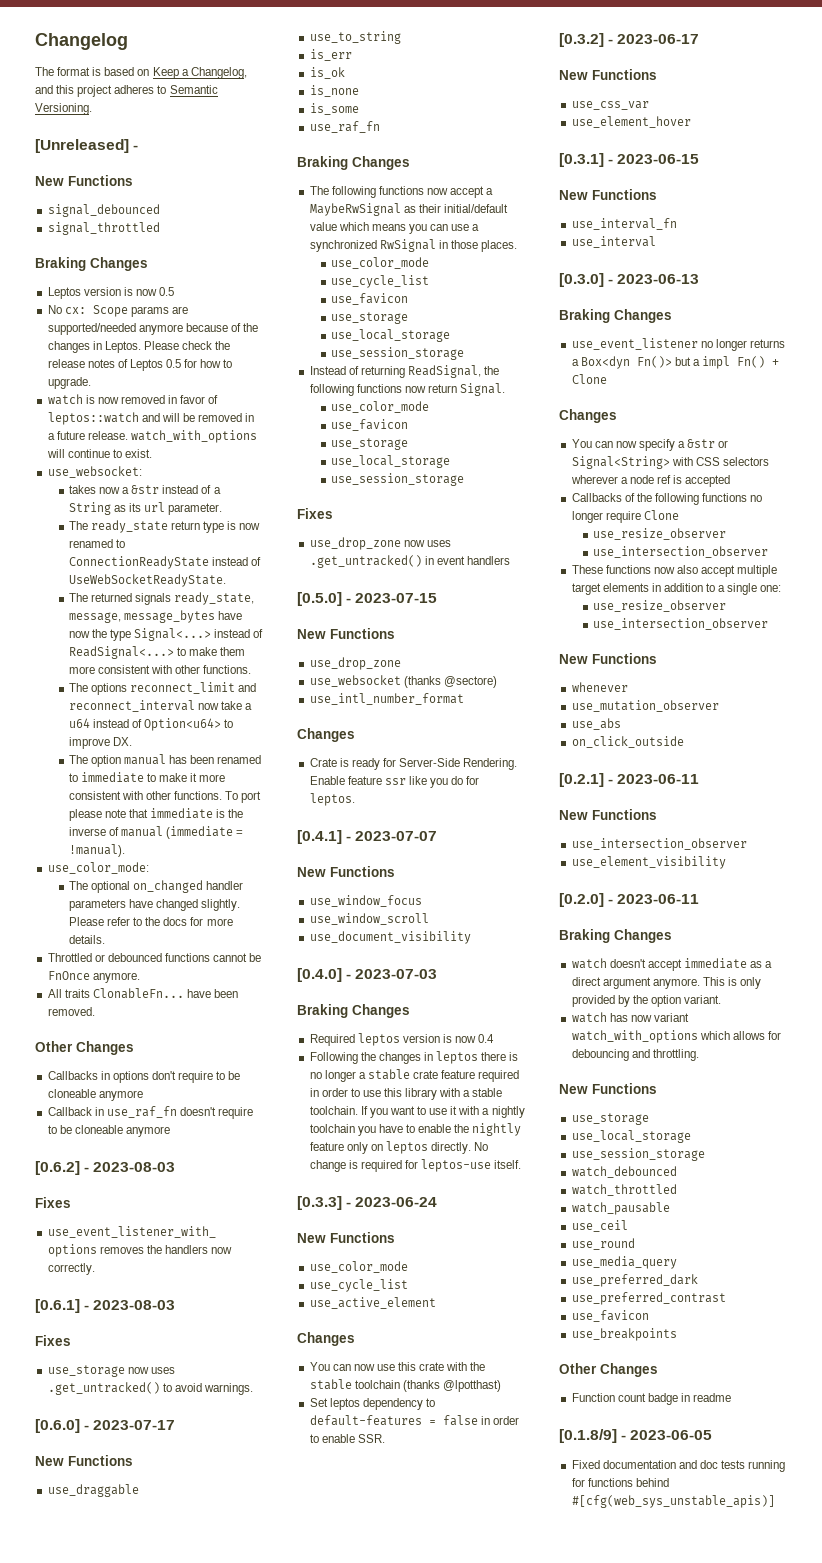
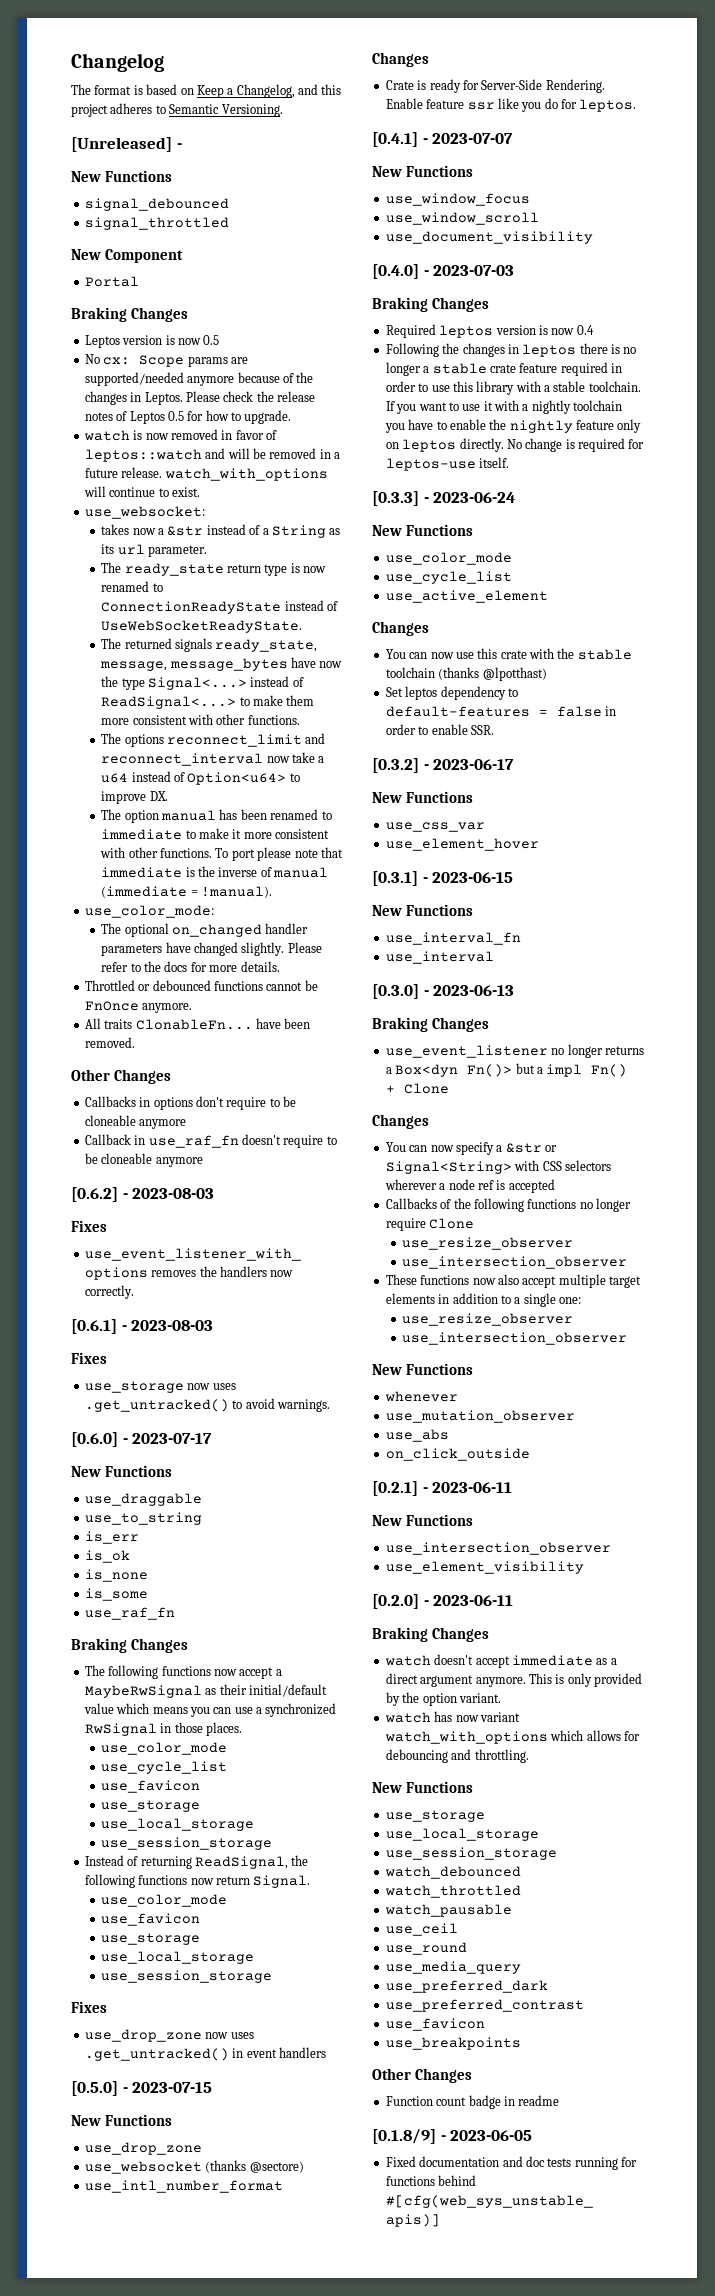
(160, 228) none -> [71,249,183,263] [84,276,139,287] // New Component // Portal

